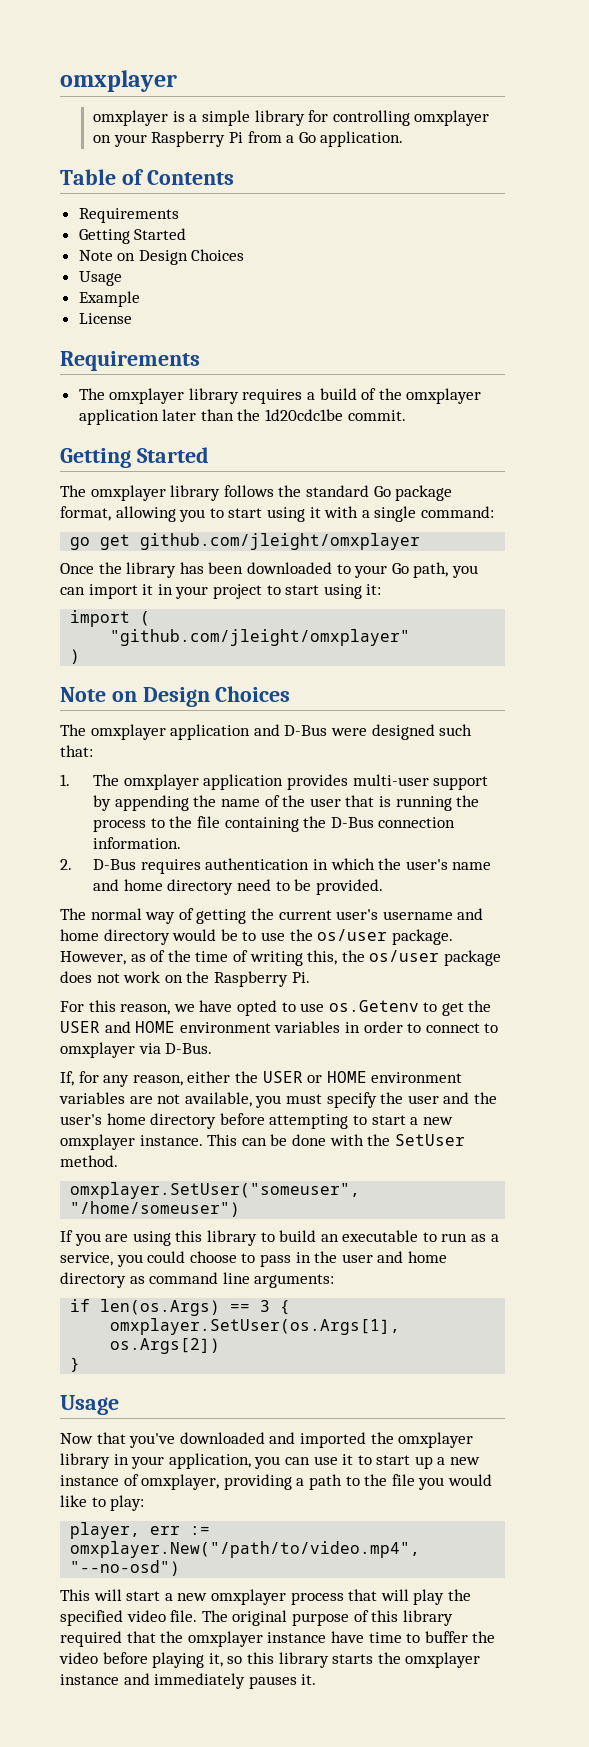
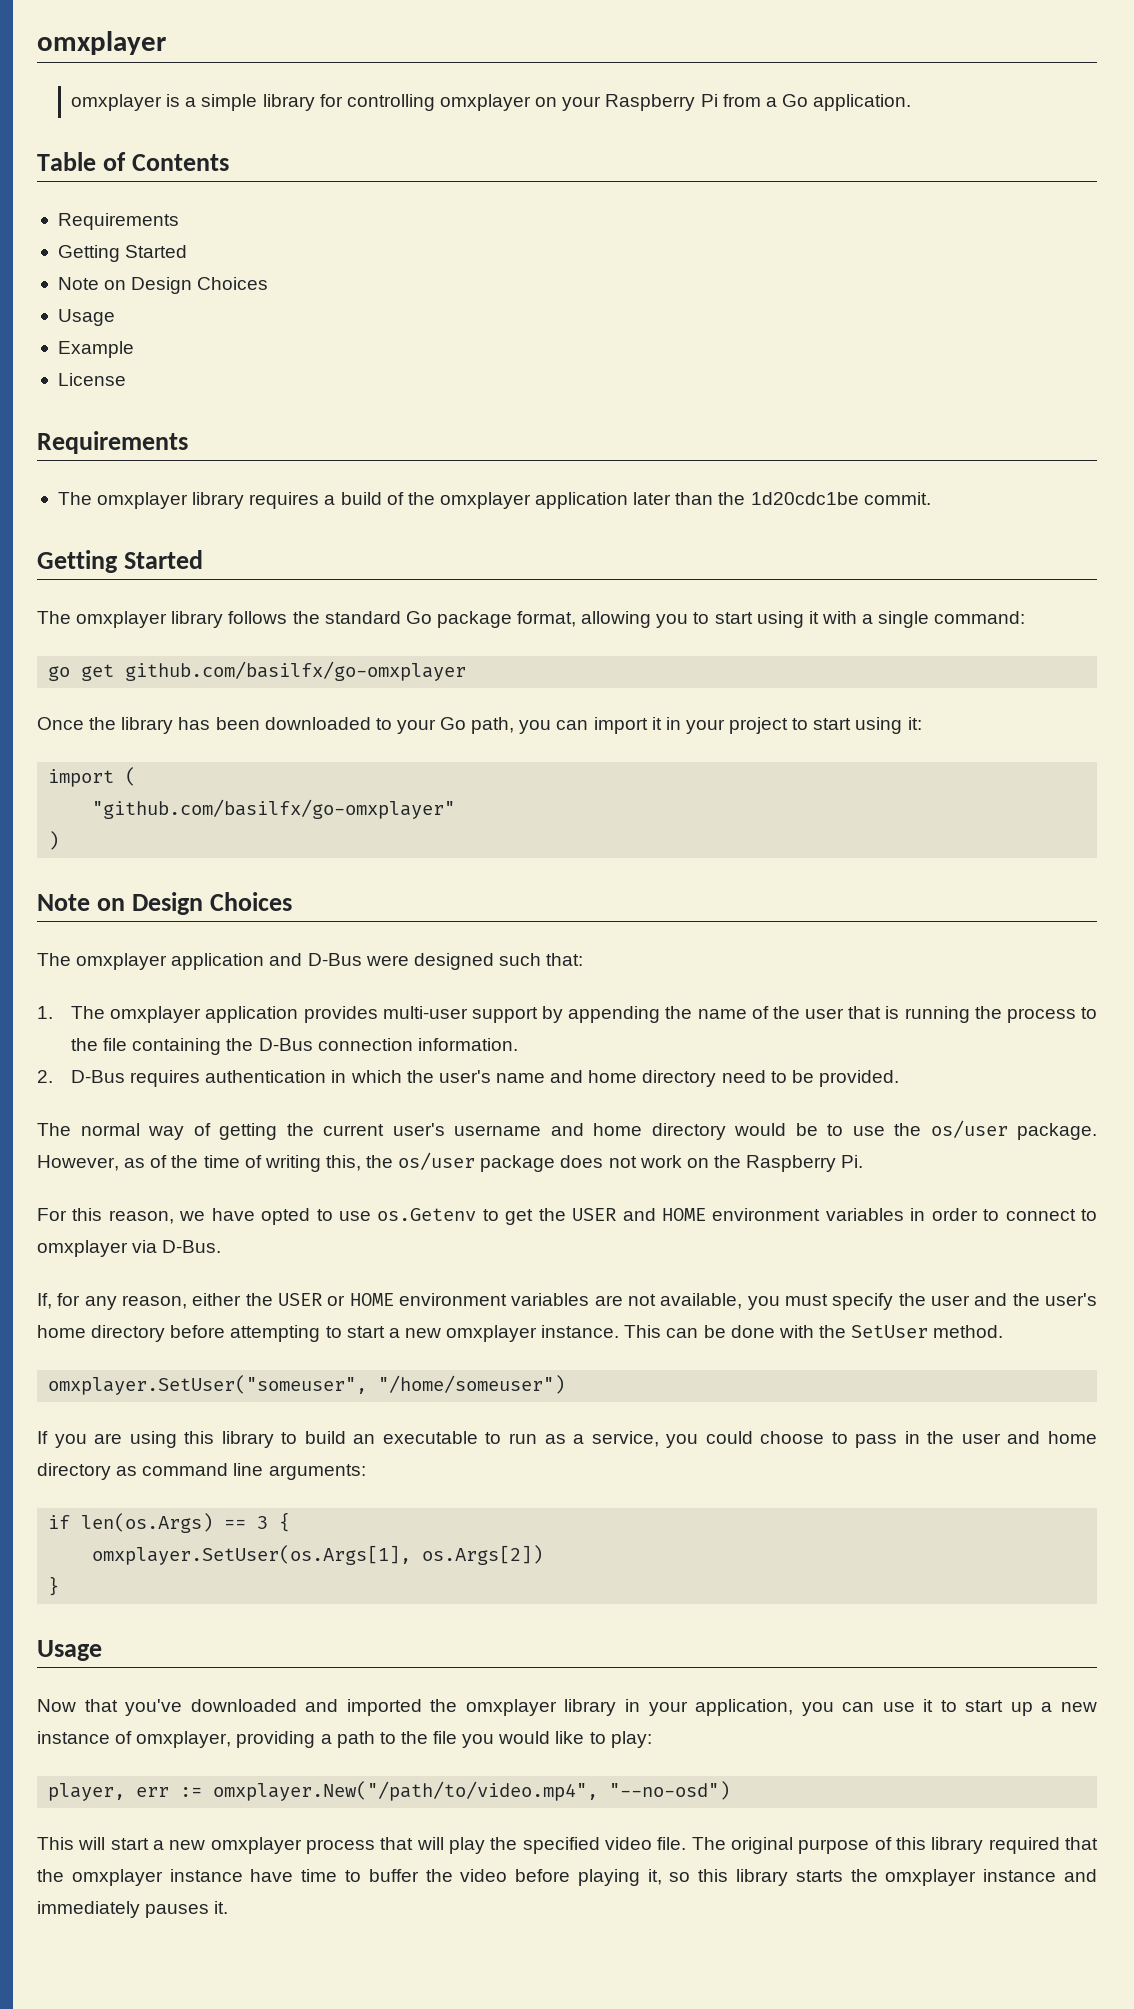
[140,533,421,550] github.com/jleight/omxplayer -> [125,661,467,681] github.com/basilfx/go-omxplayer
[110,629,411,646] "github.com/jleight/omxplayer" -> [92,799,456,819] "github.com/basilfx/go-omxplayer"

